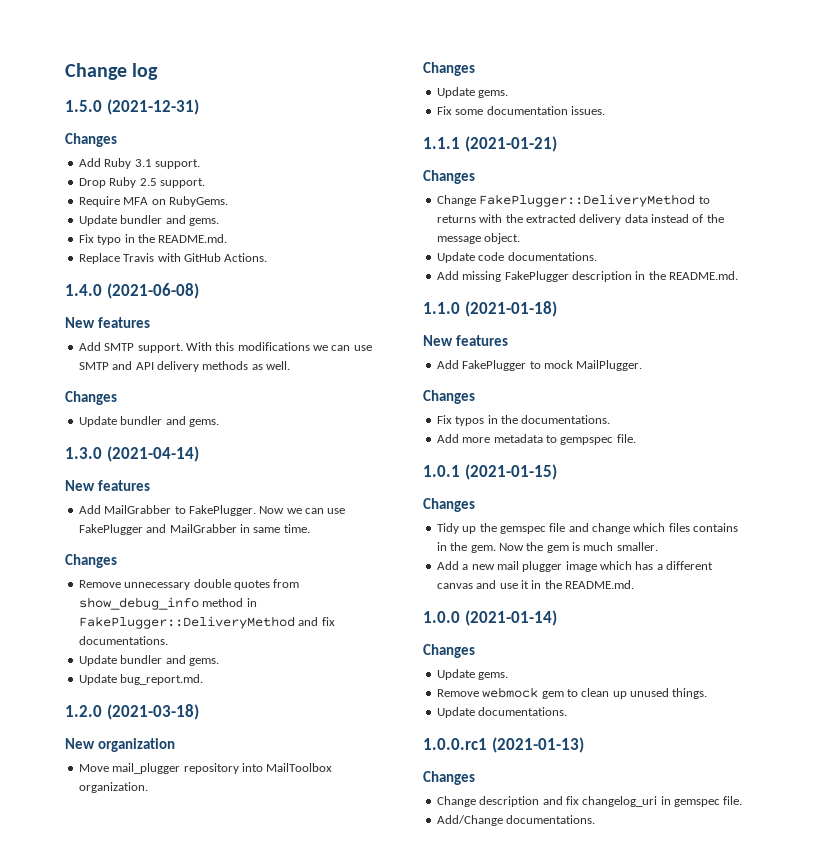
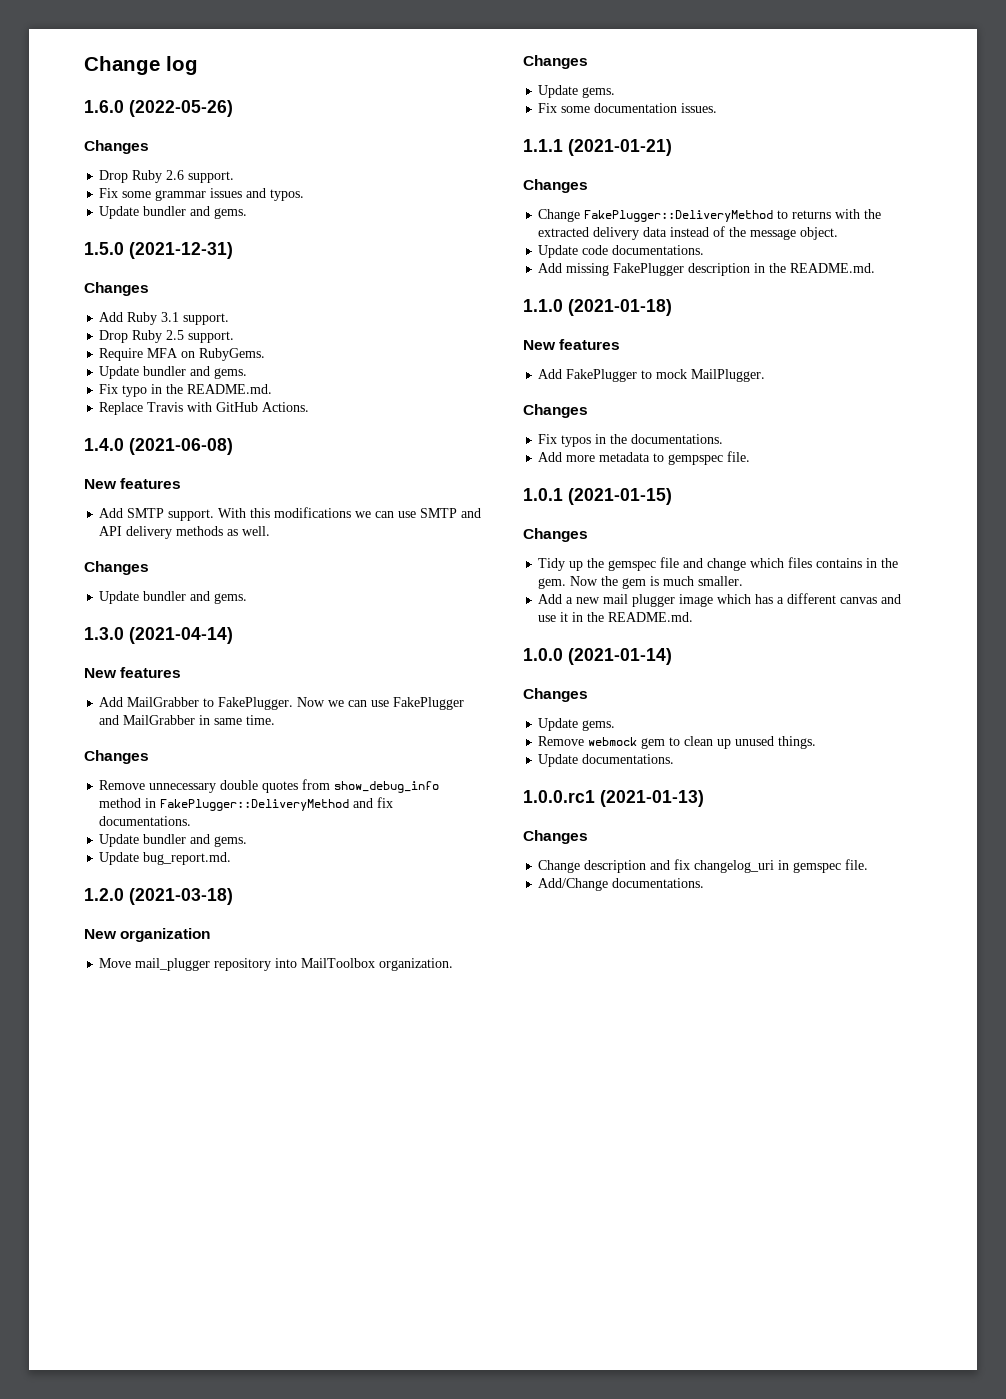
(159, 71) none -> [84,100,233,117] [84,140,149,154] [99,170,235,183] [99,188,305,201] [99,206,248,219] // 1.6.0 (2022-05-26) // Changes // Drop Ruby 2.6 support. // Fix some grammar issues and typos. // Update bundler and gems.

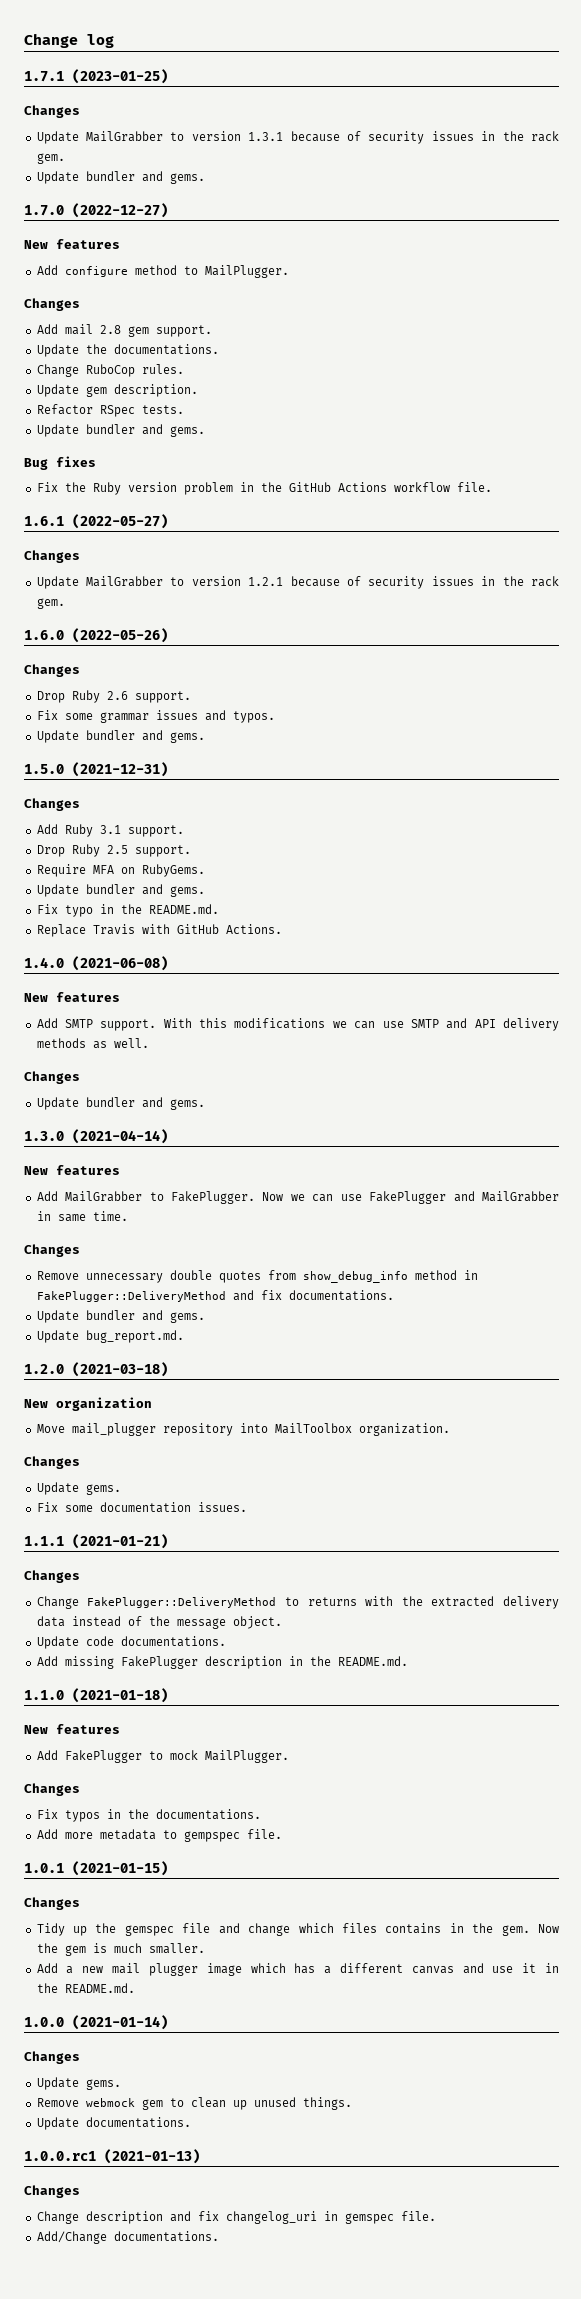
(198, 65) none -> [24,69,168,84] [24,105,80,118] [36,131,559,144] [36,153,65,164] [36,171,205,184] [24,203,168,218] [24,239,120,249] [36,265,289,278] [24,298,80,311] [36,324,212,337] [36,344,219,357] [36,364,184,377] [36,384,198,397] [36,404,184,417] [36,424,205,437] [24,456,96,470] [36,482,492,495] [24,514,168,529] [24,550,80,563] [36,576,559,589] [36,598,65,609] // 1.7.1 (2023-01-25) // Changes // Update MailGrabber to version 1.3.1 because of security issues in the rack gem. // Update bundler and gems. // 1.7.0 (2022-12-27) // New features // Add configure method to MailPlugger. // Changes // Add mail 2.8 gem support. // Update the documentations. // Change RuboCop rules. // Update gem description. // Refactor RSpec tests. // Update bundler and gems. // Bug fixes // Fix the Ruby version problem in the GitHub Actions workflow file. // 1.6.1 (2022-05-27) // Changes // Update MailGrabber to version 1.2.1 because of security issues in the rack gem.

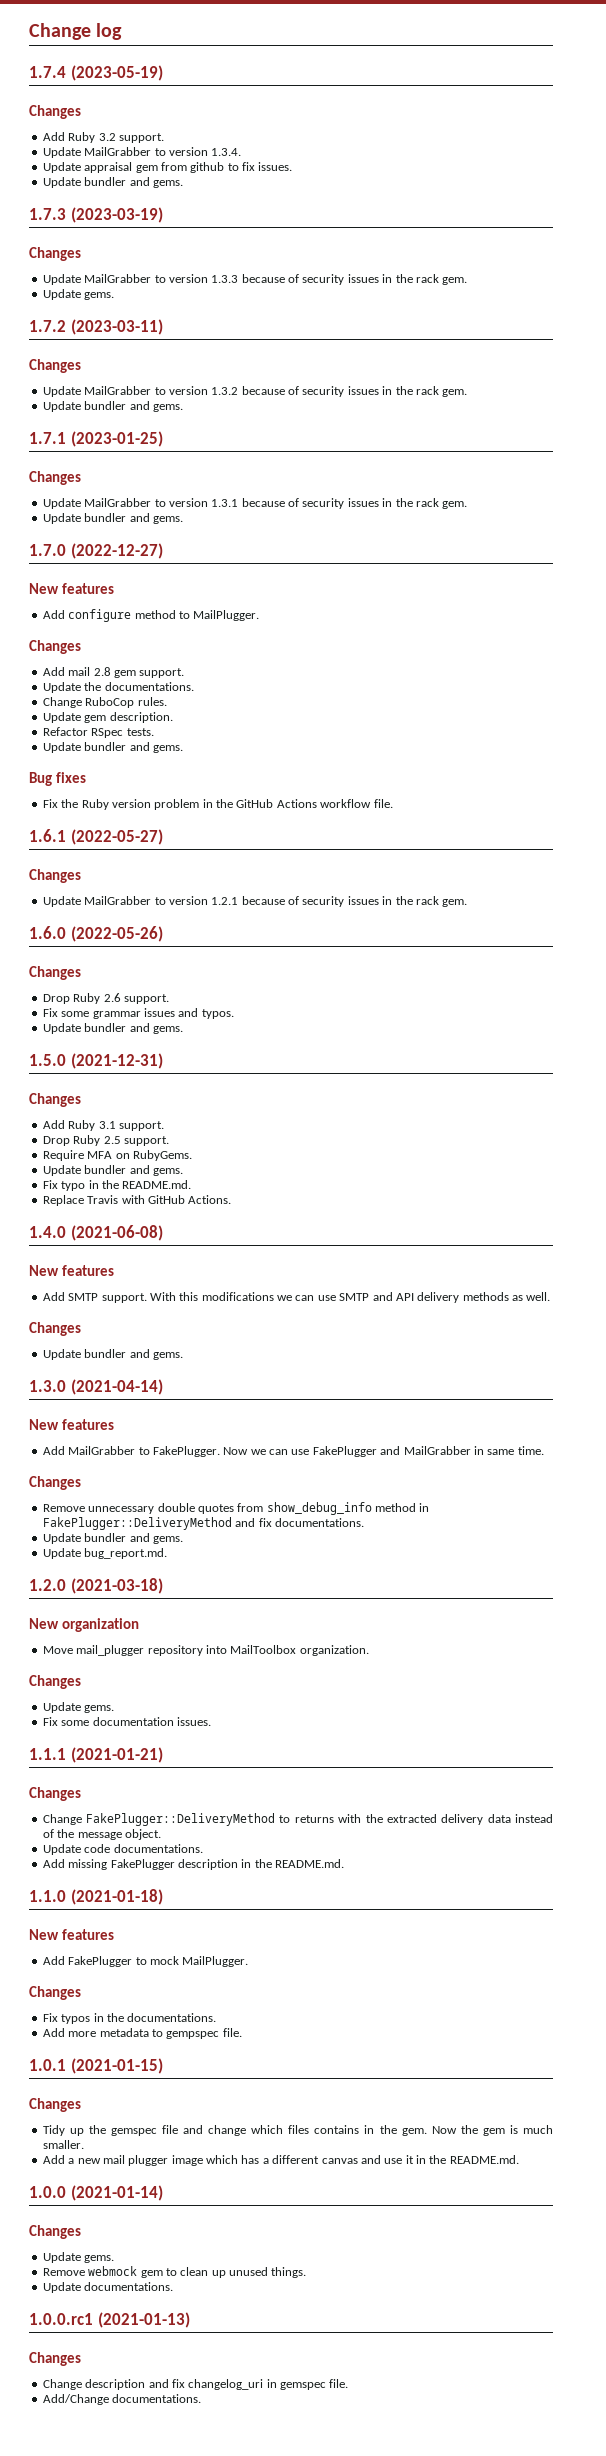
(114, 41) none -> [29,65,163,81] [29,105,81,119] [42,132,164,143] [42,147,242,158] [42,162,293,173] [42,177,183,188] [29,207,163,223] [29,247,81,261] [42,274,468,285] [42,289,115,300] [29,319,163,335] [29,359,81,373] [42,386,468,397] [42,401,183,412] // 1.7.4 (2023-05-19) // Changes // Add Ruby 3.2 support. // Update MailGrabber to version 1.3.4. // Update appraisal gem from github to fix issues. // Update bundler and gems. // 1.7.3 (2023-03-19) // Changes // Update MailGrabber to version 1.3.3 because of security issues in the rack gem. // Update gems. // 1.7.2 (2023-03-11) // Changes // Update MailGrabber to version 1.3.2 because of security issues in the rack gem. // Update bundler and gems.

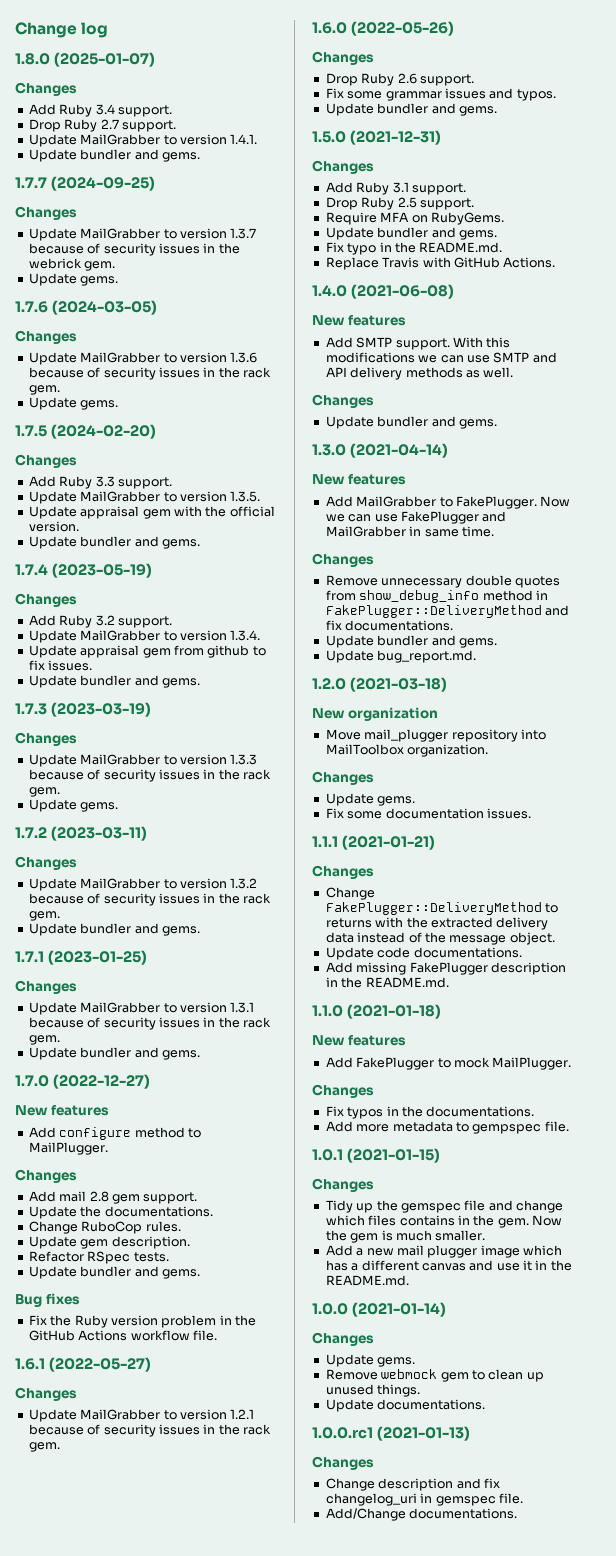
(123, 31) none -> [15,52,155,67] [15,82,77,96] [28,104,172,117] [28,119,176,132] [28,134,258,147] [28,149,200,162] [15,176,155,191] [15,206,77,220] [28,228,257,241] [28,243,240,256] [28,258,116,271] [28,273,119,286] [15,300,157,315] [15,330,77,344] [28,352,258,365] [28,367,271,380] [28,385,60,395] [28,397,119,410] [15,424,156,439] [15,454,77,468] [28,476,172,489] [28,491,261,504] [28,506,275,519] [28,521,79,532] [28,536,200,549] // 1.8.0 (2025-01-07) // Changes // Add Ruby 3.4 support. // Drop Ruby 2.7 support. // Update MailGrabber to version 1.4.1. // Update bundler and gems. // 1.7.7 (2024-09-25) // Changes // Update MailGrabber to version 1.3.7 because of security issues in the webrick gem. // Update gems. // 1.7.6 (2024-03-05) // Changes // Update MailGrabber to version 1.3.6 because of security issues in the rack gem. // Update gems. // 1.7.5 (2024-02-20) // Changes // Add Ruby 3.3 support. // Update MailGrabber to version 1.3.5. // Update appraisal gem with the official version. // Update bundler and gems.

